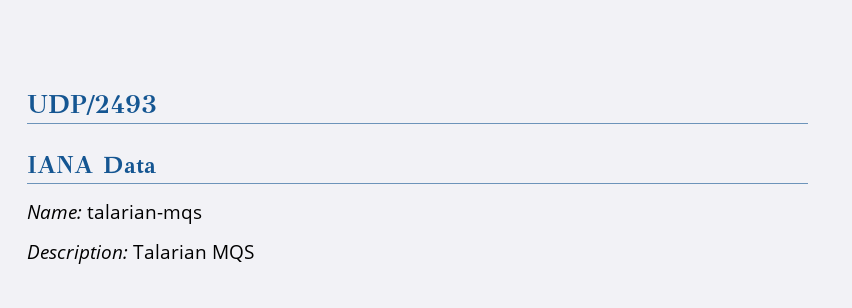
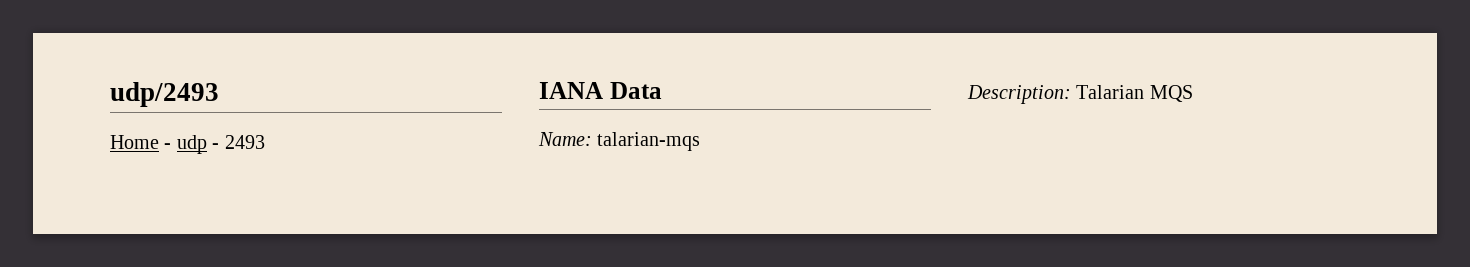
[27,95,157,115] UDP/2493 -> [110,82,219,107] [110,135,265,154] udp/2493 // Home - udp - 2493

